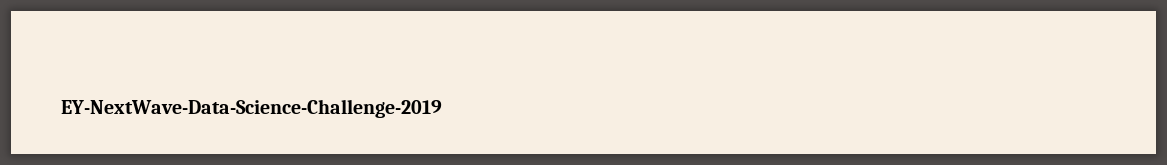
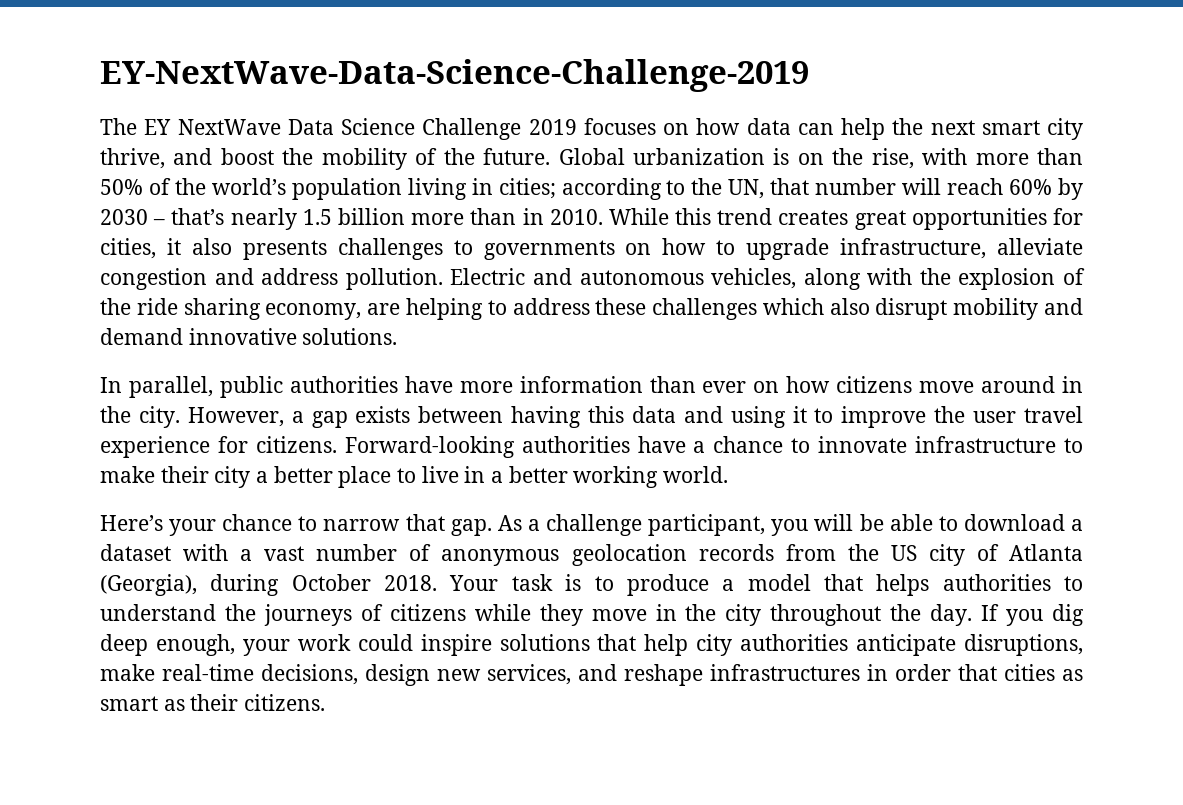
(442, 108) none -> [100,118,1083,140] [100,148,1083,170] [100,178,1084,200] [100,208,1083,230] [100,238,1083,260] [100,268,1086,290] [100,298,1084,320] [100,328,398,345] [100,376,1084,398] [100,406,1083,428] [100,436,1083,458] [100,466,729,488] [100,514,1083,536] [100,544,1083,566] [100,574,1083,596] [100,604,1084,626] [100,634,1083,656] [100,664,1083,686] [100,694,326,711] // The EY NextWave Data Science Challenge 2019 focuses on how data can help the next smart city thrive, and boost the mobility of the future. Global urbanization is on the rise, with more than 50% of the world’s population living in cities; according to the UN, that number will reach 60% by 2030 – that’s nearly 1.5 billion more than in 2010. While this trend creates great opportunities for cities, it also presents challenges to governments on how to upgrade infrastructure, alleviate congestion and address pollution. Electric and autonomous vehicles, along with the explosion of the ride sharing economy, are helping to address these challenges which also disrupt mobility and demand innovative solutions. // In parallel, public authorities have more information than ever on how citizens move around in the city. However, a gap exists between having this data and using it to improve the user travel experience for citizens. Forward-looking authorities have a chance to innovate infrastructure to make their city a better place to live in a better working world. // Here’s your chance to narrow that gap. As a challenge participant, you will be able to download a dataset with a vast number of anonymous geolocation records from the US city of Atlanta (Georgia), during October 2018. Your task is to produce a model that helps authorities to understand the journeys of citizens while they move in the city throughout the day. If you dig deep enough, your work could inspire solutions that help city authorities anticipate disruptions, make real-time decisions, design new services, and reshape infrastructures in order that cities as smart as their citizens.

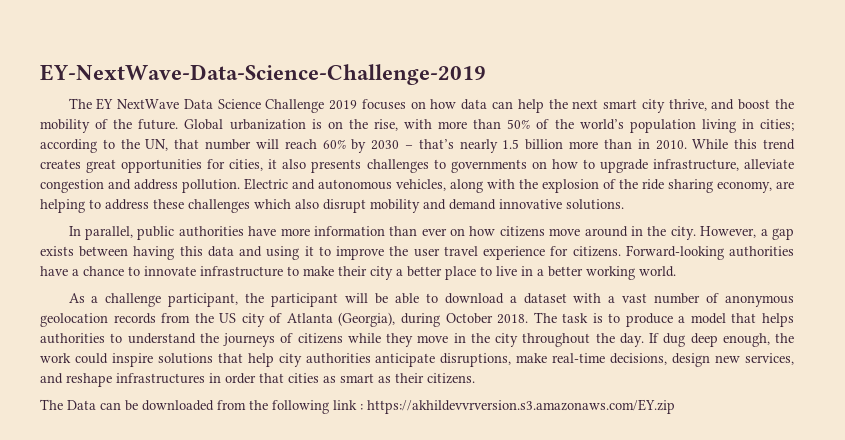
[100,514,492,536] Here’s your chance to narrow that gap. -> (676, 271) none
[771,519,809,536] you -> [245,293,339,307] the participant
[449,575,499,591] Your -> [533,312,557,323] The
[1006,604,1084,626] you dig -> [663,333,686,347] dug
[242,639,290,656] your -> [775,333,794,343] the
(326, 702) none -> [40,399,675,414] // The Data can be downloaded from the following link : https://akhildevvrversion.s3.amazonaws.com/EY.zip

